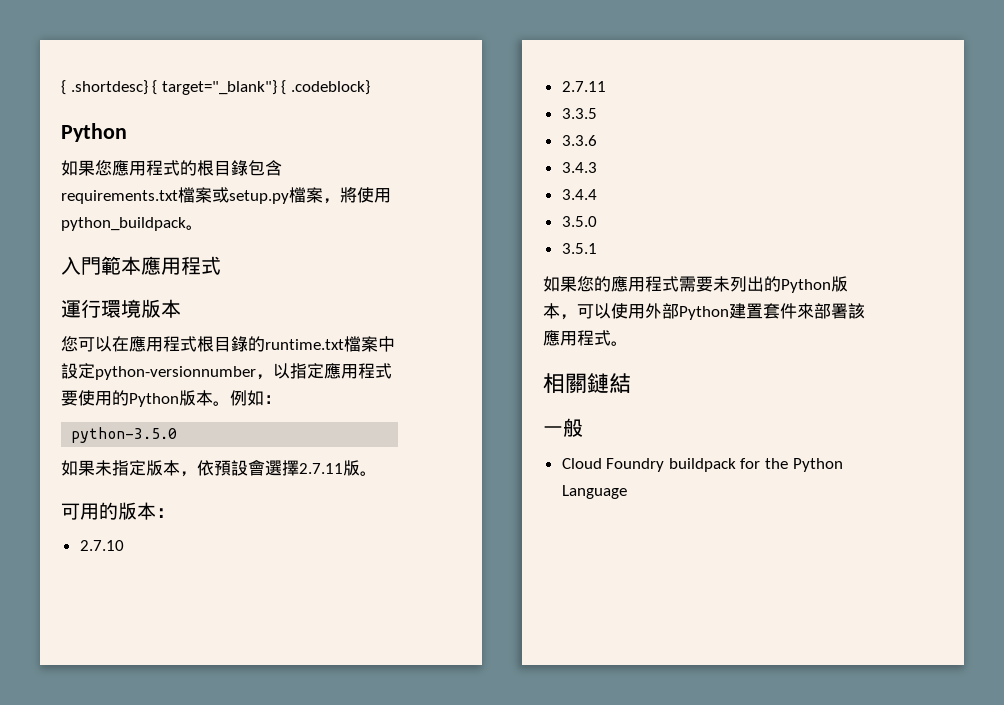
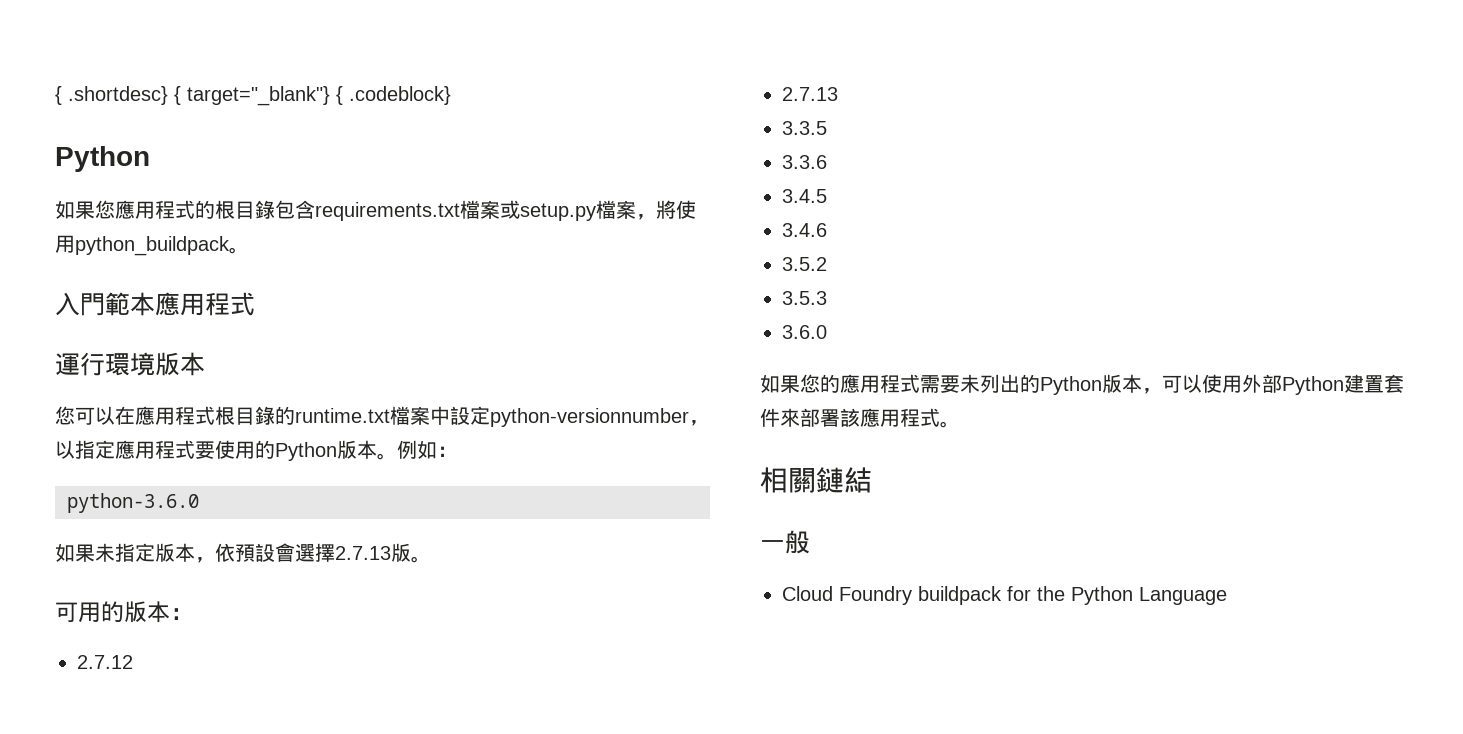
[71,427,178,443] python-3.5.0 -> [67,493,199,513] python-3.6.0
[299,463,343,474] 2.7.11 -> [335,546,391,560] 2.7.13
[79,540,124,551] [561,81,606,92] 2.7.10 // 2.7.11 -> [77,655,133,669] [782,87,838,101] 2.7.12 // 2.7.13
[561,162,597,173] [561,189,597,200] [561,216,597,227] [561,243,597,254] 3.4.3 // 3.4.4 // 3.5.0 // 3.5.1 -> [782,189,827,203] [782,223,827,237] [782,257,827,271] [782,291,827,305] [782,325,827,339] 3.4.5 // 3.4.6 // 3.5.2 // 3.5.3 // 3.6.0

